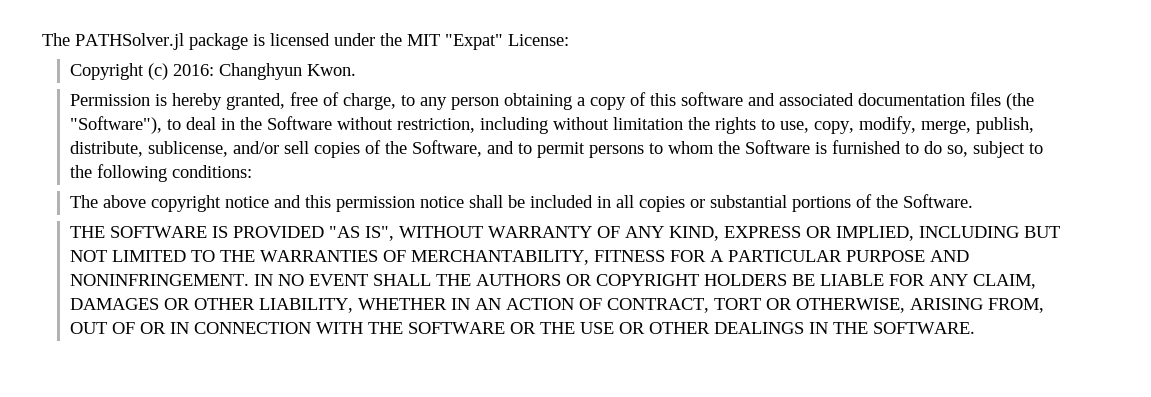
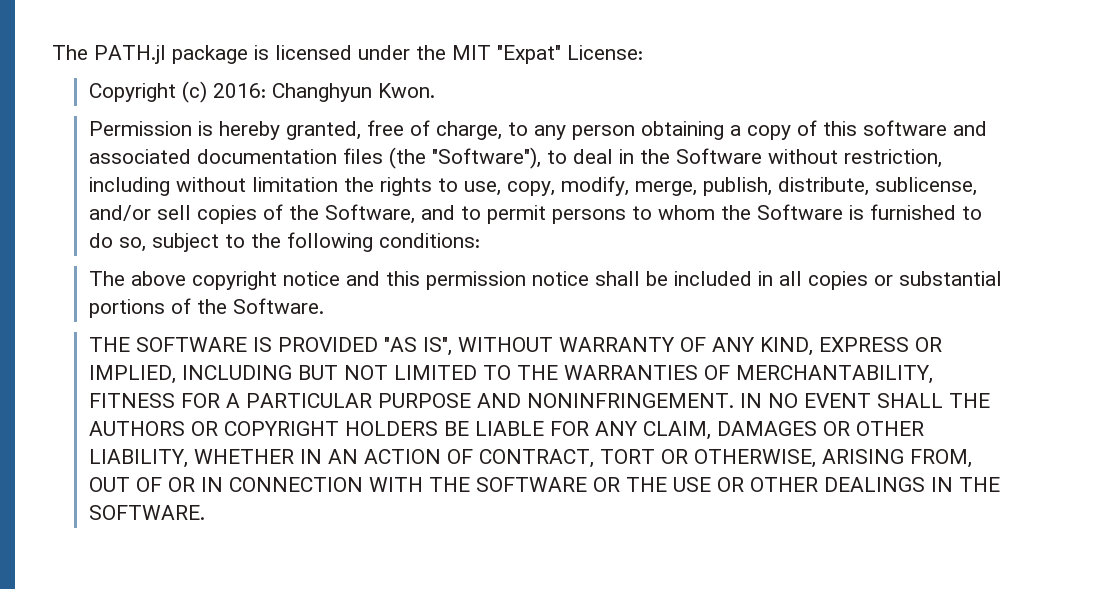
[42,33,184,50] The PATHSolver.jl -> [52,45,166,64] The PATH.jl

